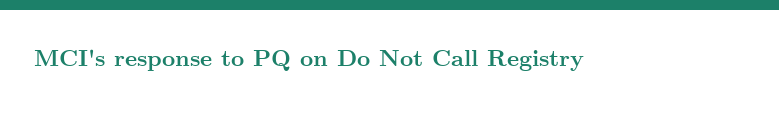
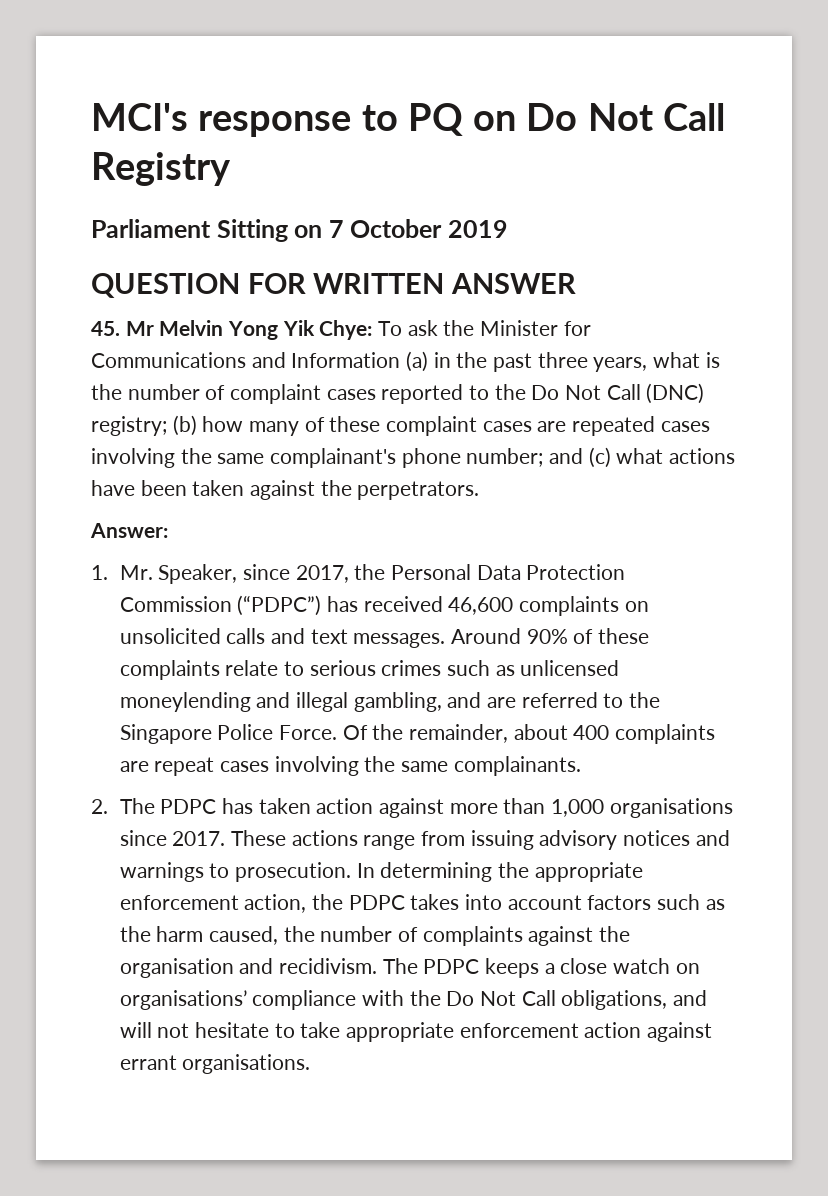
(584, 60) none -> [91,219,509,242] [91,273,577,298] [91,320,591,340] [91,351,720,372] [91,383,705,404] [91,415,710,436] [91,447,736,468] [91,480,480,500] [90,523,168,538] [91,564,626,584] [119,595,649,616] [119,628,650,648] [119,660,620,680] [119,692,661,712] [119,724,716,744] [119,756,581,776] [91,798,733,818] [119,830,730,850] [119,862,643,882] [119,894,725,913] [119,926,631,946] [119,958,700,978] [119,990,708,1010] [119,1022,713,1042] [119,1054,311,1074] // Parliament Sitting on 7 October 2019 // QUESTION FOR WRITTEN ANSWER // 45. Mr Melvin Yong Yik Chye: To ask the Minister for Communications and Information (a) in the past three years, what is the number of complaint cases reported to the Do Not Call (DNC) registry; (b) how many of these complaint cases are repeated cases involving the same complainant's phone number; and (c) what actions have been taken against the perpetrators. // Answer: // 1. Mr. Speaker, since 2017, the Personal Data Protection Commission (“PDPC”) has received 46,600 complaints on unsolicited calls and text messages. Around 90% of these complaints relate to serious crimes such as unlicensed moneylending and illegal gambling, and are referred to the Singapore Police Force. Of the remainder, about 400 complaints are repeat cases involving the same complainants. // 2. The PDPC has taken action against more than 1,000 organisations since 2017. These actions range from issuing advisory notices and warnings to prosecution. In determining the appropriate enforcement action, the PDPC takes into account factors such as the harm caused, the number of complaints against the organisation and recidivism. The PDPC keeps a close watch on organisations’ compliance with the Do Not Call obligations, and will not hesitate to take appropriate enforcement action against errant organisations.

